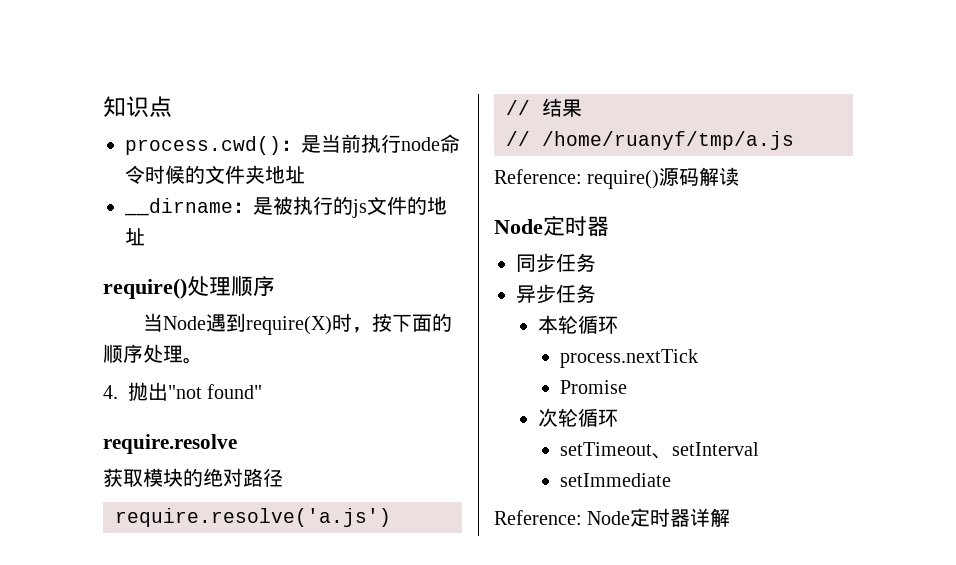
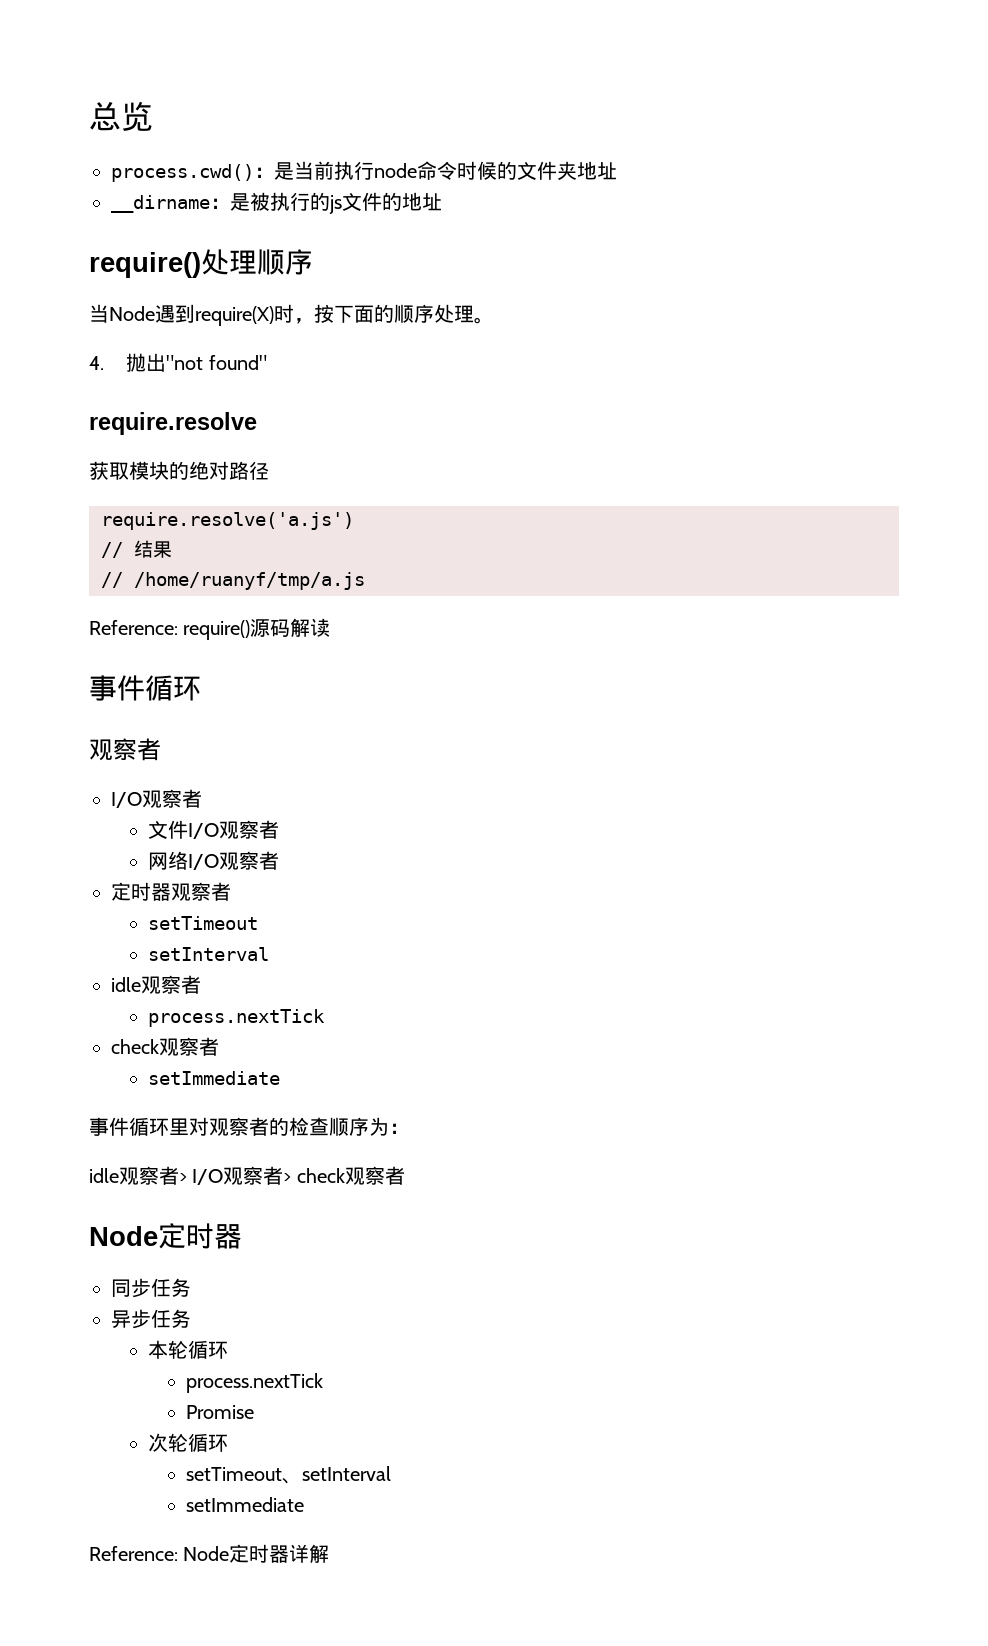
[103,96,172,118] 知识点 -> [89,101,153,131] 总览
(740, 176) none -> [89,675,201,701] [89,738,161,761] [111,789,202,808] [148,820,280,839] [148,851,280,870] [111,882,231,901] [148,916,259,930] [148,947,270,961] [111,975,201,994] [148,1009,326,1027] [111,1037,219,1056] [148,1071,281,1085] [89,1117,409,1136] [89,1166,405,1185] // 事件循环 // 观察者 // I/O观察者 // 文件I/O观察者 // 网络I/O观察者 // 定时器观察者 // setTimeout // setInterval // idle观察者 // process.nextTick // check观察者 // setImmediate // 事件循环里对观察者的检查顺序为： // idle观察者> I/O观察者> check观察者

